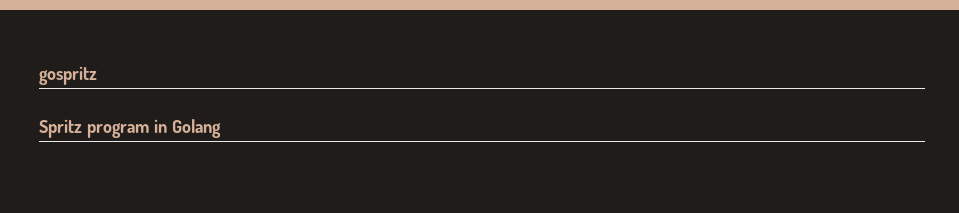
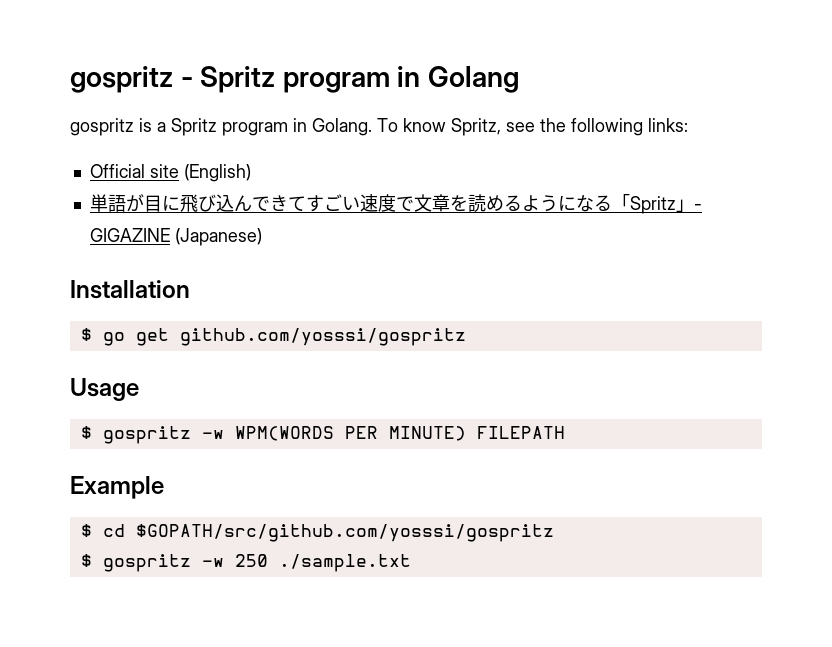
[39,66,97,85] gospritz // -> [70,66,193,93] gospritz -
(221, 128) none -> [70,118,688,136] [89,164,251,182] [89,194,702,214] [89,228,262,246] [70,280,190,299] [80,328,466,346] [70,378,139,401] [80,426,565,444] [70,476,164,499] [80,524,554,542] [80,554,411,572] // gospritz is a Spritz program in Golang. To know Spritz, see the following links: // Official site (English) // 単語が目に飛び込んできてすごい速度で文章を読めるようになる「Spritz」- GIGAZINE (Japanese) // Installation // $ go get github.com/yosssi/gospritz // Usage // $ gospritz -w WPM(WORDS PER MINUTE) FILEPATH // Example // $ cd $GOPATH/src/github.com/yosssi/gospritz // $ gospritz -w 250 ./sample.txt

